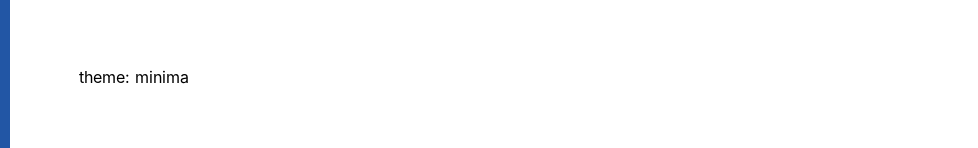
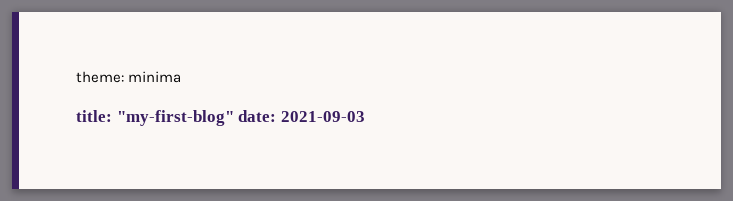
(189, 77) none -> [76,110,365,126] // title: "my-first-blog" date: 2021-09-03

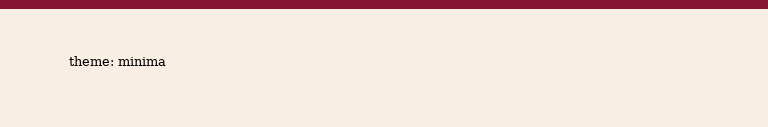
[76,110,365,126] // title: "my-first-blog" date: 2021-09-03 -> (166, 61) none

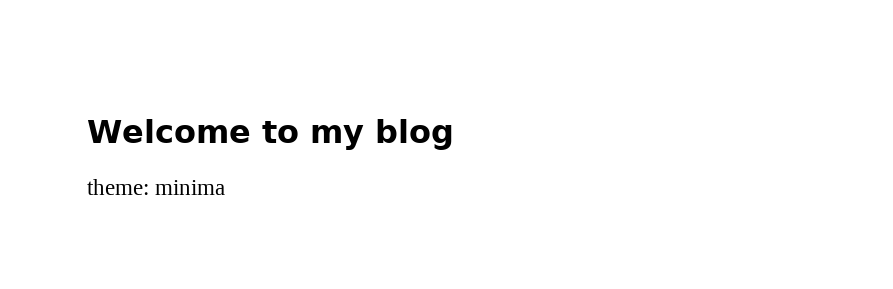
(69, 61) none -> [87,119,454,150] Welcome to my blog //

